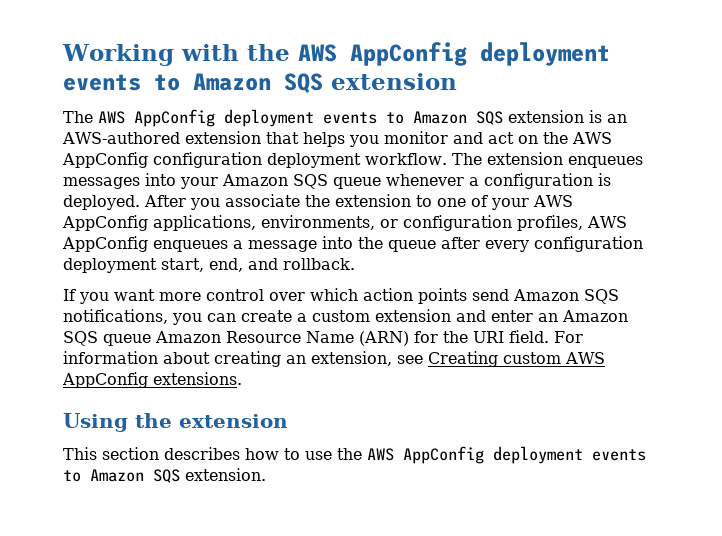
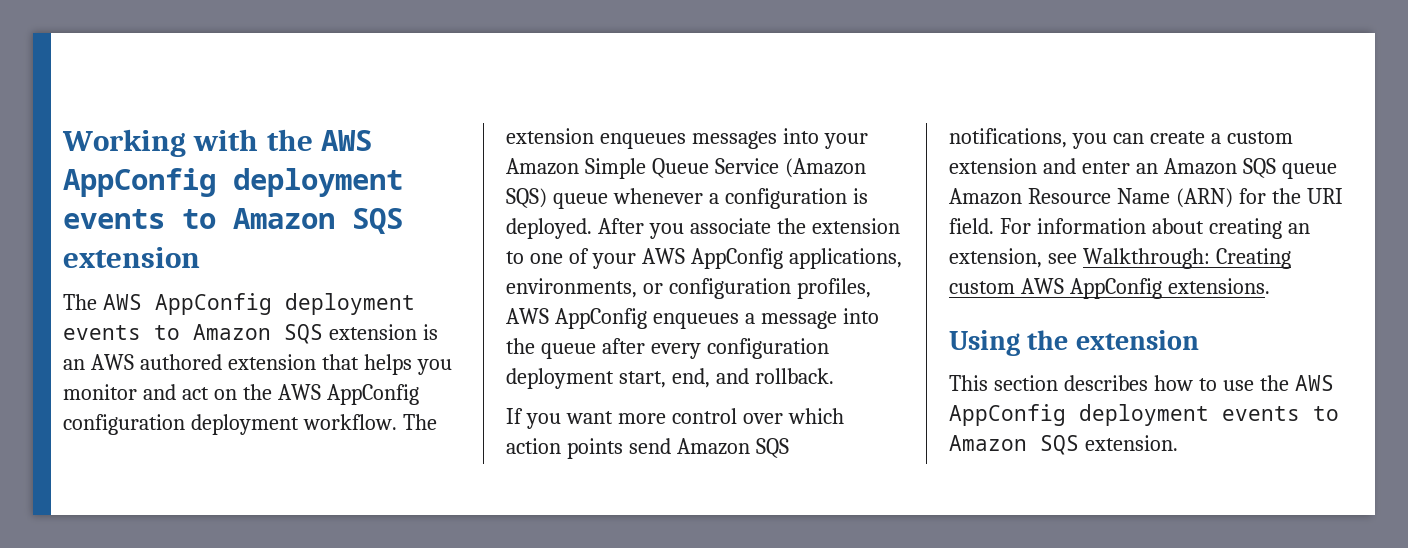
[62,132,180,144] AWS-authored -> [90,354,222,370] AWS authored
[293,174,328,189] SQS -> [584,158,866,179] [506,188,547,208] Simple Queue Service (Amazon SQS)
(423, 359) none -> [1082,248,1210,269] Walkthrough:

